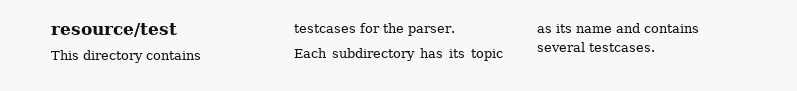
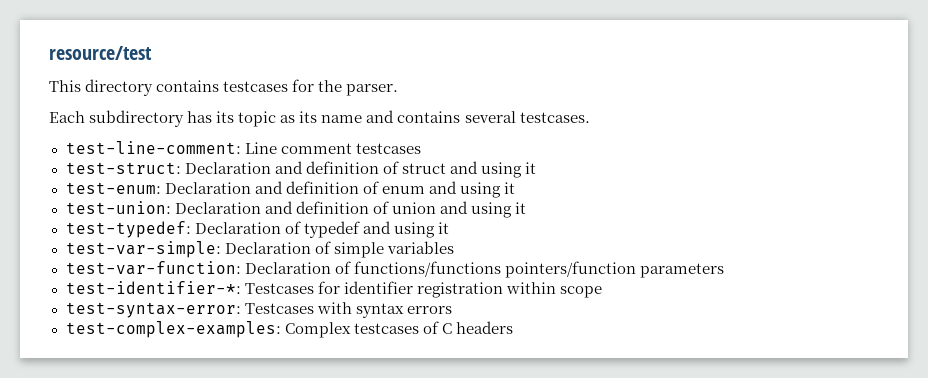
(655, 47) none -> [65,141,421,154] [65,161,536,178] [65,181,515,198] [65,201,526,218] [65,221,449,238] [65,241,454,258] [65,261,724,278] [65,281,602,298] [65,302,452,318] [65,321,513,338] // test-line-comment: Line comment testcases // test-struct: Declaration and definition of struct and using it // test-enum: Declaration and definition of enum and using it // test-union: Declaration and definition of union and using it // test-typedef: Declaration of typedef and using it // test-var-simple: Declaration of simple variables // test-var-function: Declaration of functions/functions pointers/function parameters // test-identifier-*: Testcases for identifier registration within scope // test-syntax-error: Testcases with syntax errors // test-complex-examples: Complex testcases of C headers

